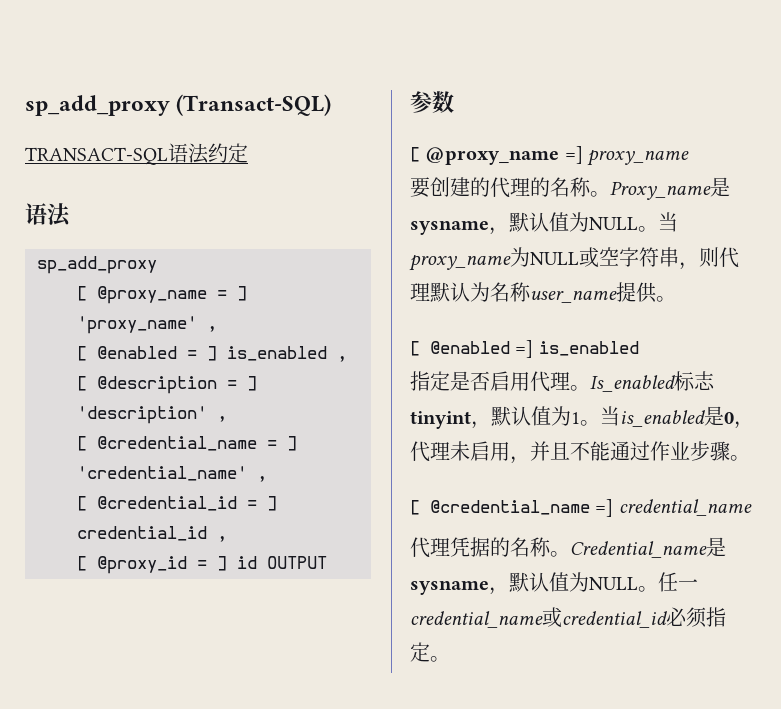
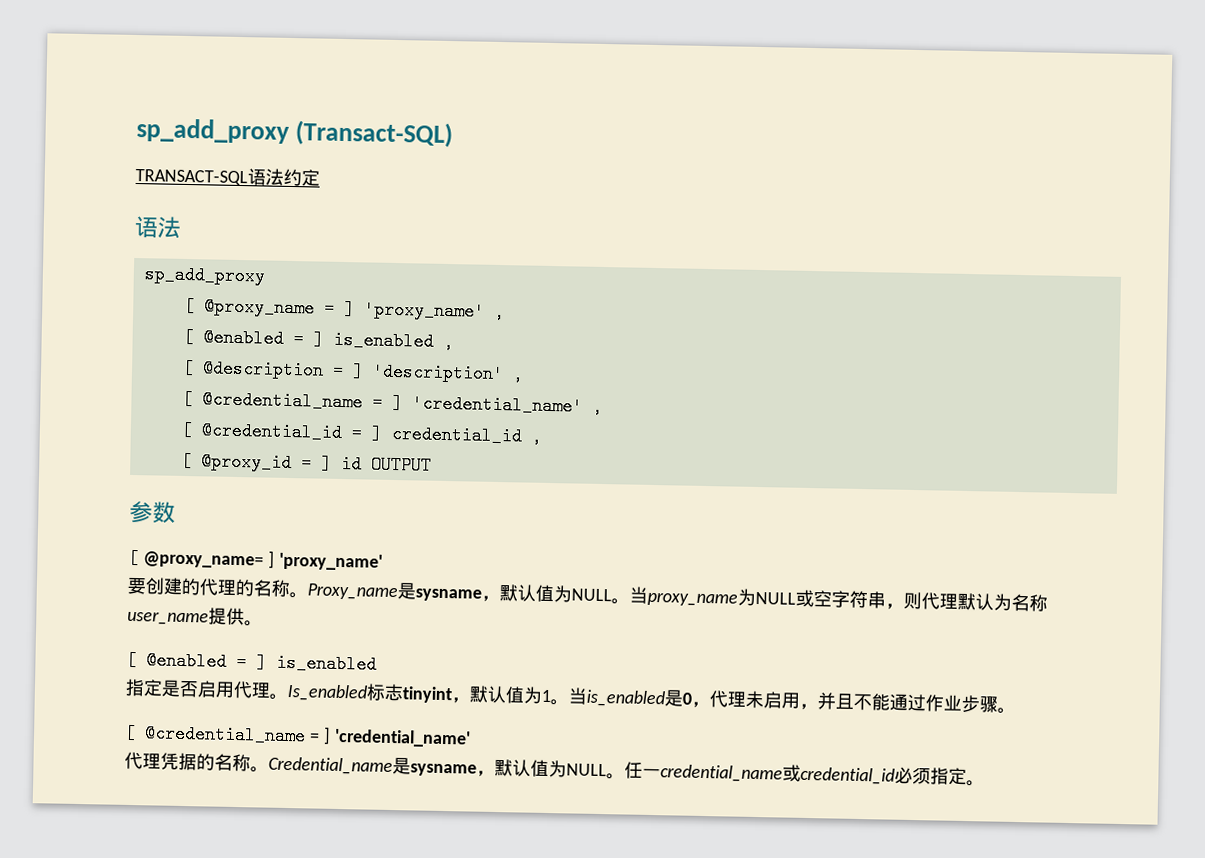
[425,146,690,166] @proxy_name =] proxy_name -> [142,550,383,571] @proxy_name= ] 'proxy_name'
[515,340,534,358] =] -> [236,653,267,672] = ]
[595,499,752,517] =] credential_name -> [308,726,471,748] = ] 'credential_name'

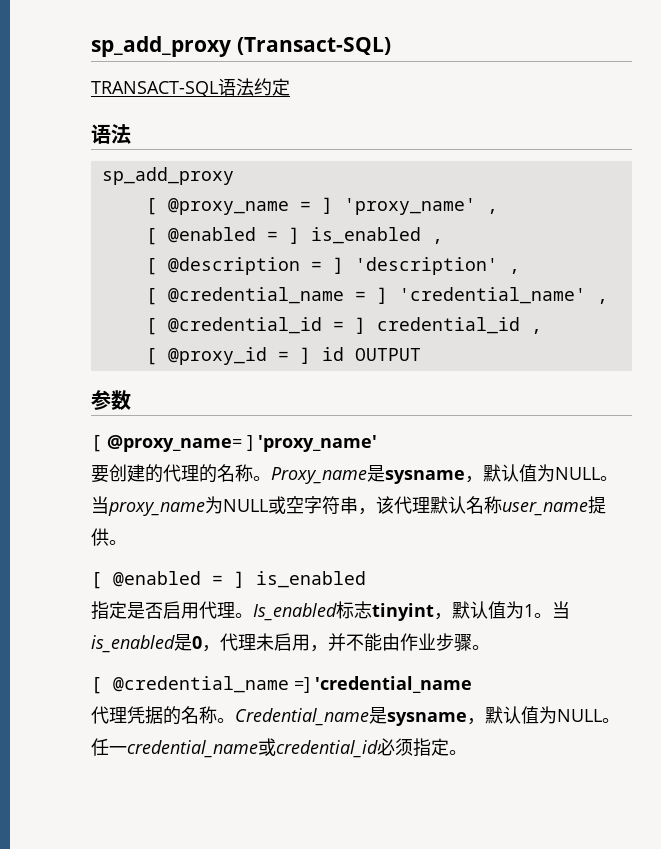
[903,591,922,610] 则 -> [376,496,394,514] 该
[993,593,1012,611] 为 -> (466, 505) none
[835,693,926,712] 且不能通过 -> [346,633,400,652] 不能由
[308,726,471,748] = ] 'credential_name' -> [294,676,472,693] =] 'credential_name

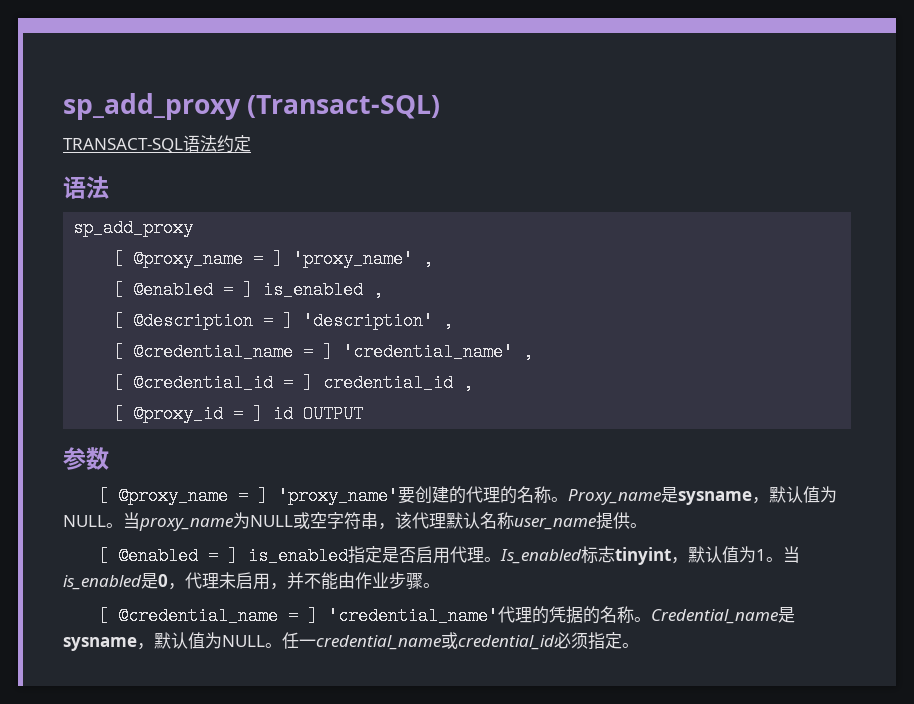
[107,435,377,452] @proxy_name= ] 'proxy_name' // -> [117,487,398,505] @proxy_name = ] 'proxy_name'
(366, 579) // -> (348, 556) none
[294,676,472,693] [91,706,127,724] =] 'credential_name // 代理 -> [287,606,549,625] = ] 'credential_name'代理的

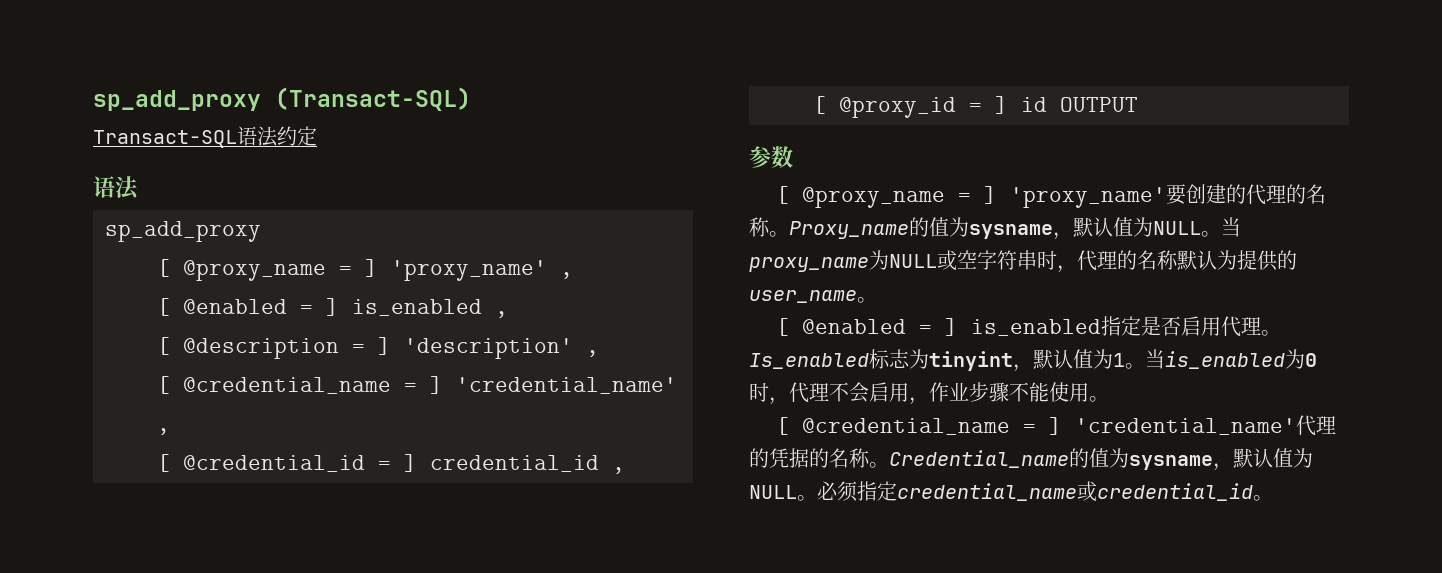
[63,138,183,153] TRANSACT-SQL -> [93,130,237,148] Transact-SQL
[660,487,678,503] 是 -> [909,217,969,237] 的值为
[378,512,630,530] ，该代理默认名称user_name提供 -> [1037,250,1297,273] [749,290,857,303] 时，代理的名称默认为提供的user_name
(615, 554) none -> [909,349,929,369] 为
[141,572,423,590] 是0，代理未启用，并不能由作业步骤 -> [1285,349,1317,369] [749,382,1089,405] 为0时，代理不会启用，作业步骤不能使用
[777,607,795,623] [63,632,622,651] 是sysname，默认值为NULL。任一credential_name或credential_id必须指定 -> [1069,448,1313,471] [749,481,1253,502] 的值为sysname，默认值为NULL。必须指定credential_name或credential_id

